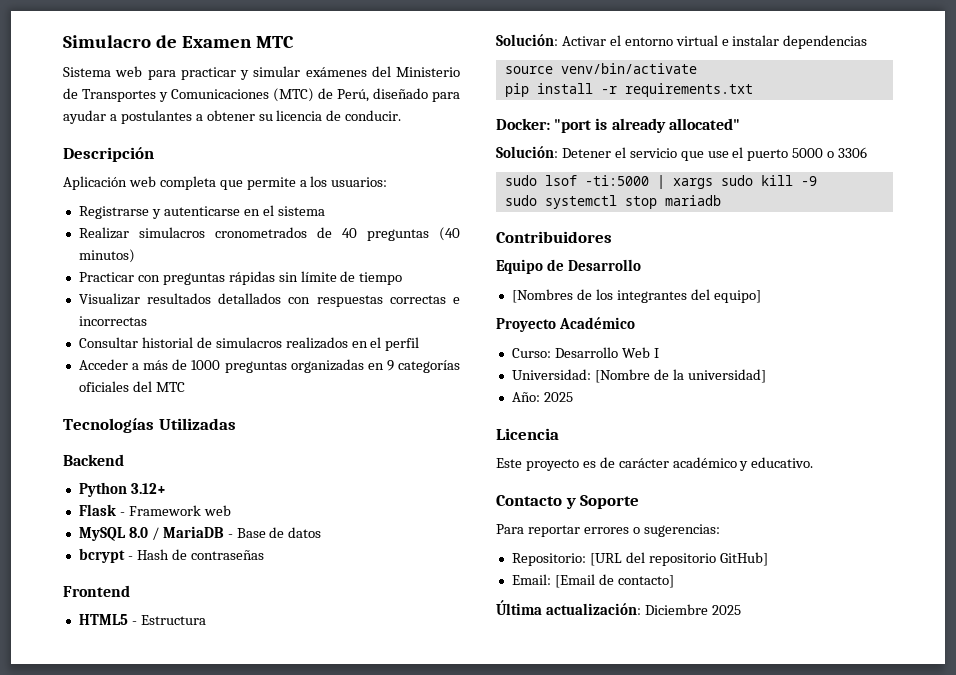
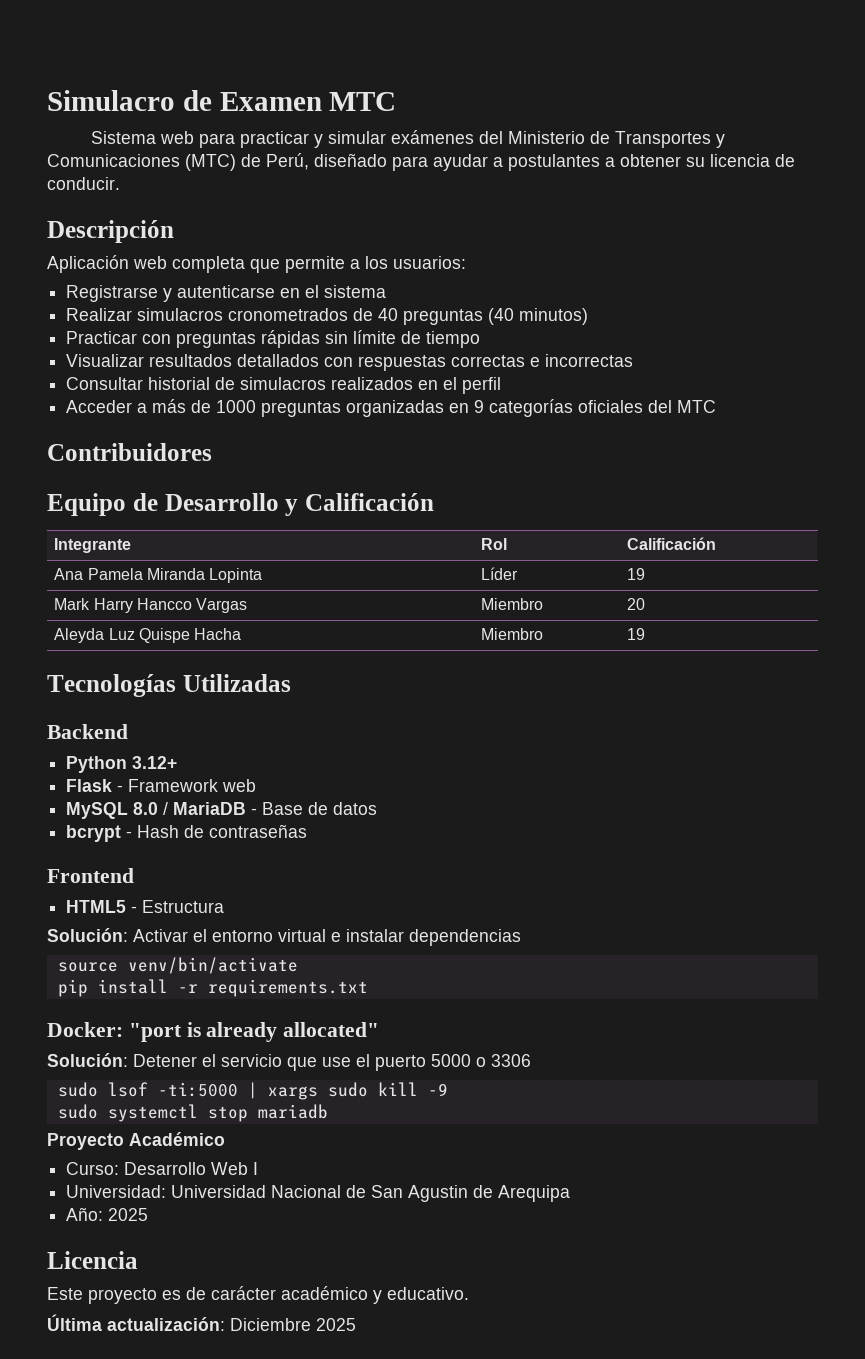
(185, 387) none -> [47,443,212,461] [47,493,434,516] [54,538,132,553] [481,538,508,550] [627,537,717,550] [54,568,263,583] [481,567,519,580] [627,568,646,580] [54,598,248,613] [481,598,544,610] [627,598,646,610] [54,628,242,643] [481,628,544,640] [627,628,646,640] // Contribuidores // Equipo de Desarrollo y Calificación // Integrante | Rol | Calificación // Ana Pamela Miranda Lopinta | Líder | 19 // Mark Harry Hancco Vargas | Miembro | 20 // Aleyda Luz Quispe Hacha | Miembro | 19
[496,231,612,243] [496,259,641,274] [511,289,761,303] // Contribuidores // Equipo de Desarrollo // [Nombres de los integrantes del equipo] -> (328, 1111) none
[594,369,766,383] [Nombre de la universidad] -> [171,1185,571,1202] Universidad Nacional de San Agustin de Arequipa
[496,495,640,509] [496,524,720,537] [511,552,768,566] [511,574,674,588] // Contacto y Soporte // Para reportar errores o sugerencias: // Repositorio: [URL del repositorio GitHub] // Email: [Email de contacto] -> (469, 1293) none

